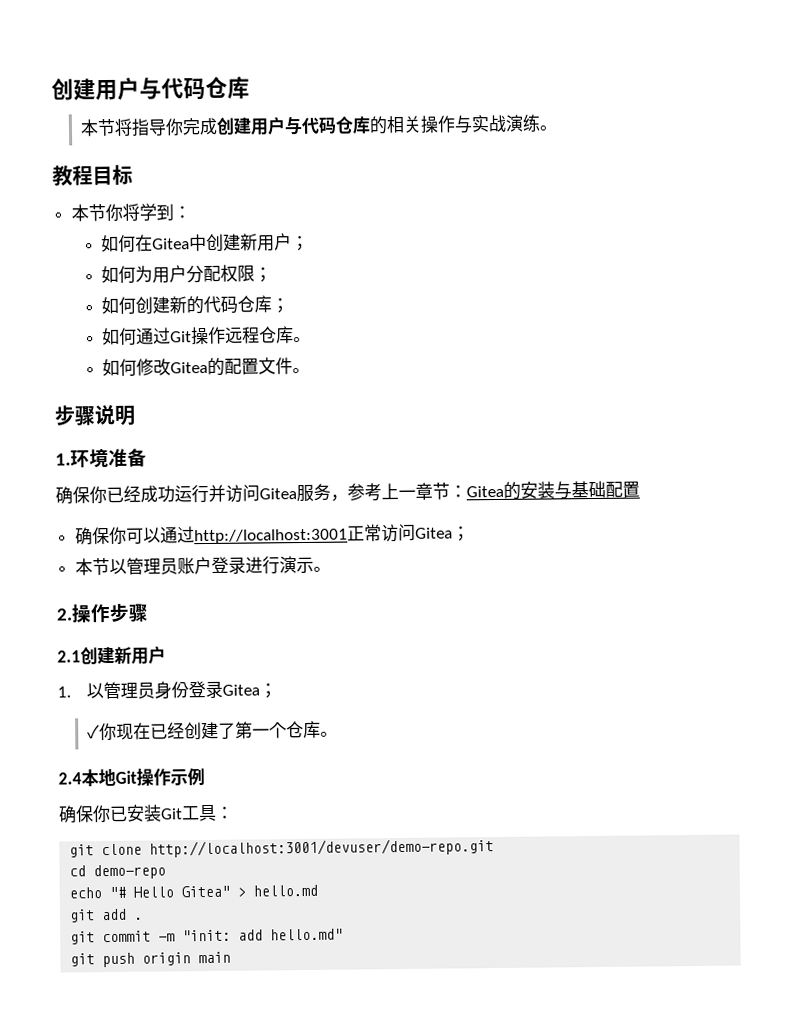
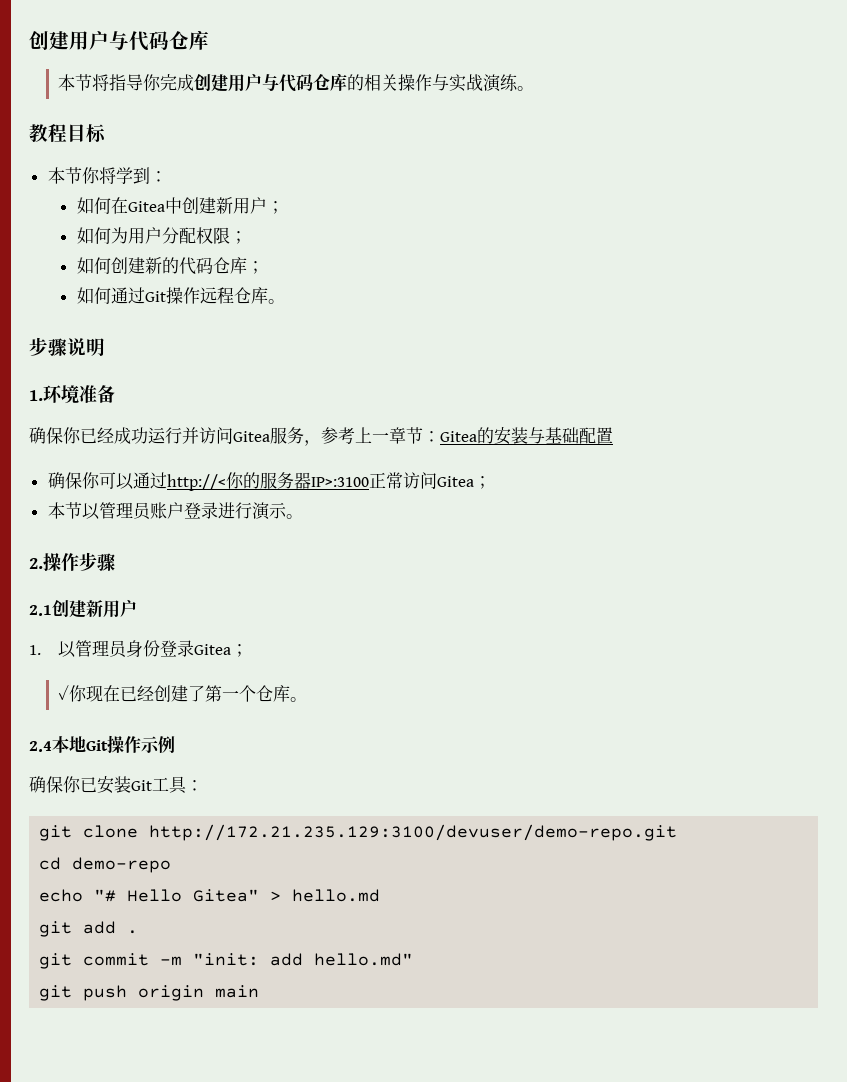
[102,357,311,377] // 如何修改Gitea的配置文件。 -> (285, 301) none
[193,528,348,545] http://localhost:3001 -> [166,472,369,491] http://<你的服务器IP>:3100
[149,838,495,858] http://localhost:3001/devuser/demo-repo.git -> [149,824,678,841] http://172.21.235.129:3100/devuser/demo-repo.git

